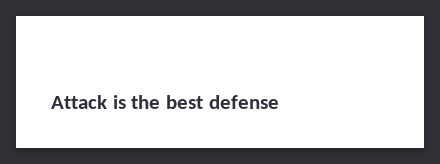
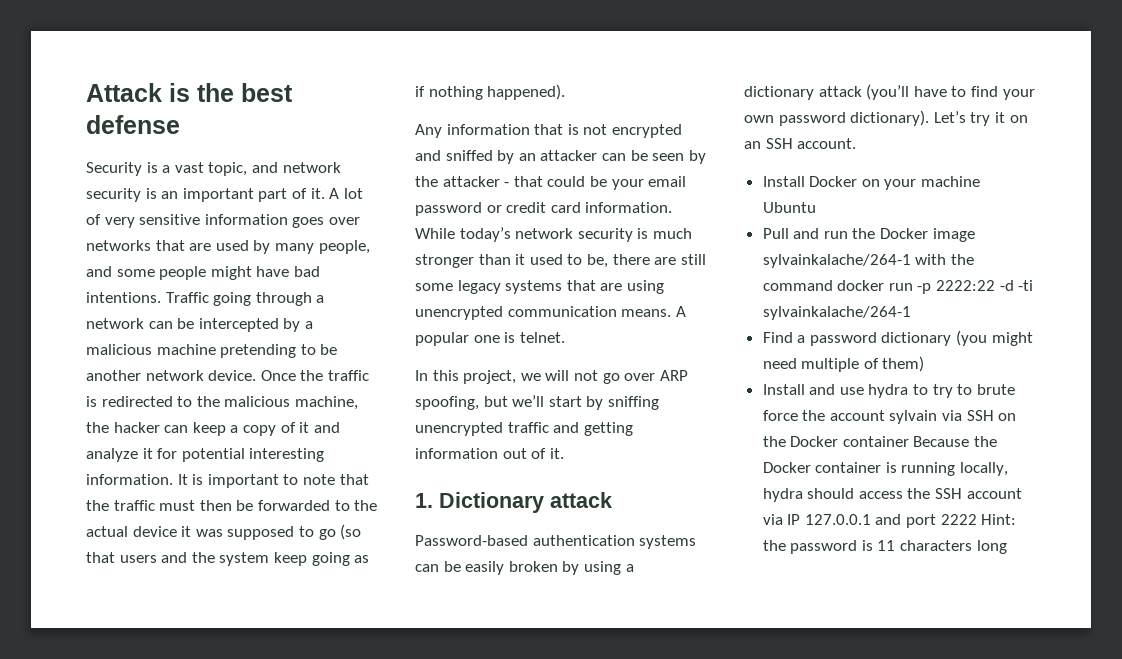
(279, 102) none -> [86,162,341,176] [86,188,363,202] [86,214,360,228] [86,240,370,254] [86,266,320,280] [86,292,325,306] [86,318,313,332] [86,344,338,358] [86,370,369,381] [86,396,358,410] [86,422,340,436] [86,448,325,462] [86,474,369,488] [86,500,378,511] [86,524,362,540] [86,552,370,566] [415,84,566,100] [415,124,682,138] [415,150,706,164] [415,176,687,190] [415,202,673,216] [415,227,692,242] [415,254,706,268] [415,280,664,294] [415,306,686,320] [415,332,565,346] [415,370,688,384] [415,395,659,410] [415,422,633,436] [415,448,564,459] [415,492,612,513] [415,535,697,549] [415,561,634,575] [744,84,1035,100] [744,110,1028,126] [744,138,857,149] [762,176,981,190] [762,202,816,213] [762,228,975,242] [762,254,974,268] [762,280,1034,294] [762,306,911,320] [762,330,1033,346] [762,356,925,372] [762,384,1015,398] [762,410,1017,424] [762,436,998,447] [762,462,1009,476] [762,488,1022,502] [762,514,1017,528] [762,540,1007,554] // Security is a vast topic, and network security is an important part of it. A lot of very sensitive information goes over networks that are used by many people, and some people might have bad intentions. Traffic going through a network can be intercepted by a malicious machine pretending to be another network device. Once the traffic is redirected to the malicious machine, the hacker can keep a copy of it and analyze it for potential interesting information. It is important to note that the traffic must then be forwarded to the actual device it was supposed to go (so that users and the system keep going as if nothing happened). // Any information that is not encrypted and sniffed by an attacker can be seen by the attacker - that could be your email password or credit card information. While today’s network security is much stronger than it used to be, there are still some legacy systems that are using unencrypted communication means. A popular one is telnet. // In this project, we will not go over ARP spoofing, but we’ll start by sniffing unencrypted traffic and getting information out of it. // 1. Dictionary attack // Password-based authentication systems can be easily broken by using a dictionary attack (you’ll have to find your own password dictionary). Let’s try it on an SSH account. // Install Docker on your machine Ubuntu // Pull and run the Docker image sylvainkalache/264-1 with the command docker run -p 2222:22 -d -ti sylvainkalache/264-1 // Find a password dictionary (you might need multiple of them) // Install and use hydra to try to brute force the account sylvain via SSH on the Docker container Because the Docker container is running locally, hydra should access the SSH account via IP 127.0.0.1 and port 2222 Hint: the password is 11 characters long

